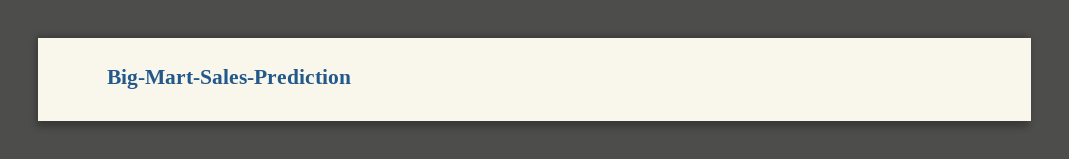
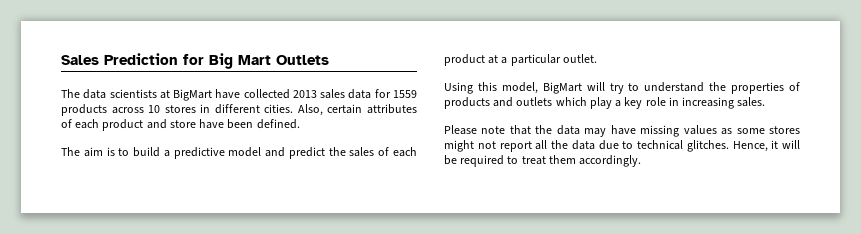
[107,69,351,89] Big-Mart-Sales-Prediction -> [61,53,329,69] [61,89,417,101] [61,104,417,116] [61,119,300,131] [61,147,418,159] [444,54,597,66] [444,82,800,94] [444,97,766,109] [444,125,800,137] [444,140,800,152] [444,155,642,167] Sales Prediction for Big Mart Outlets // The data scientists at BigMart have collected 2013 sales data for 1559 products across 10 stores in different cities. Also, certain attributes of each product and store have been defined. // The aim is to build a predictive model and predict the sales of each product at a particular outlet. // Using this model, BigMart will try to understand the properties of products and outlets which play a key role in increasing sales. // Please note that the data may have missing values as some stores might not report all the data due to technical glitches. Hence, it will be required to treat them accordingly.

